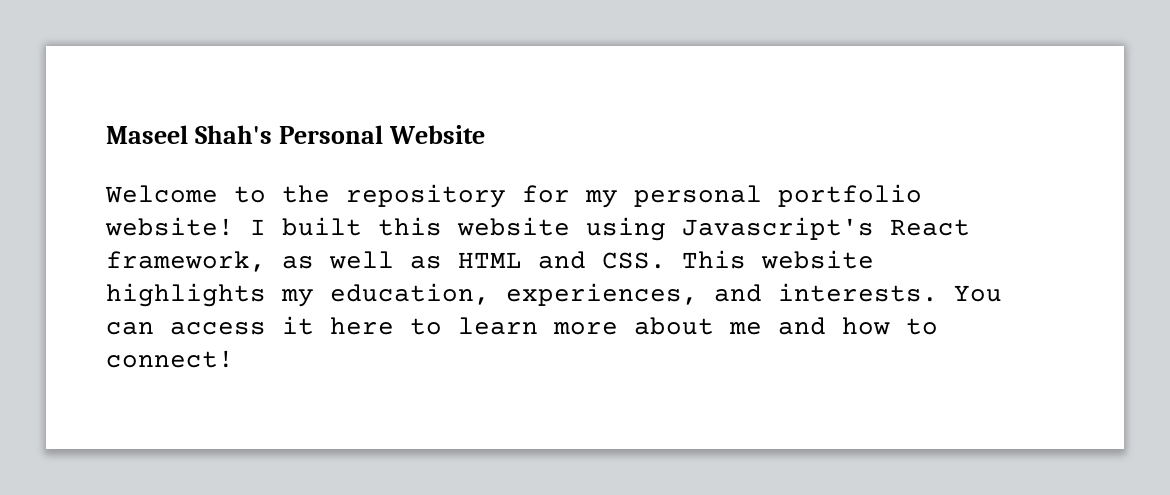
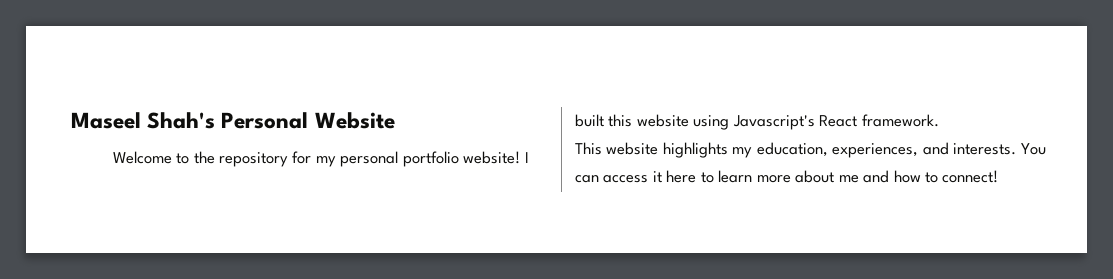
[106,251,666,272] framework, as well as HTML and CSS. -> [861,114,939,127] framework. //

